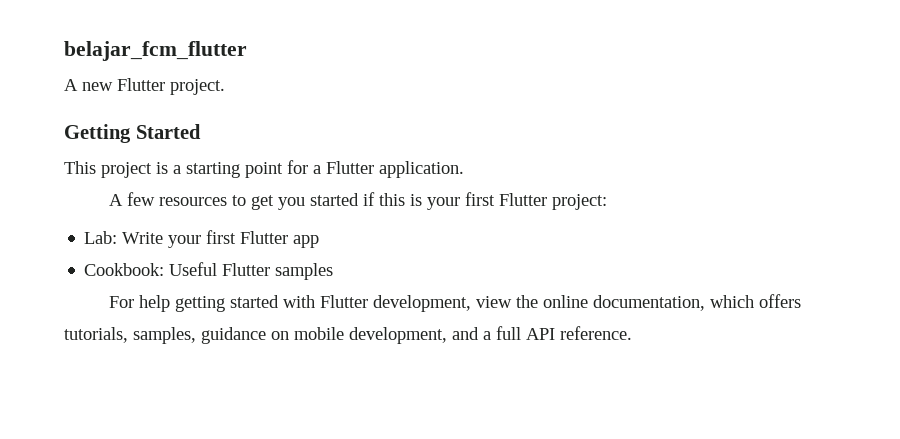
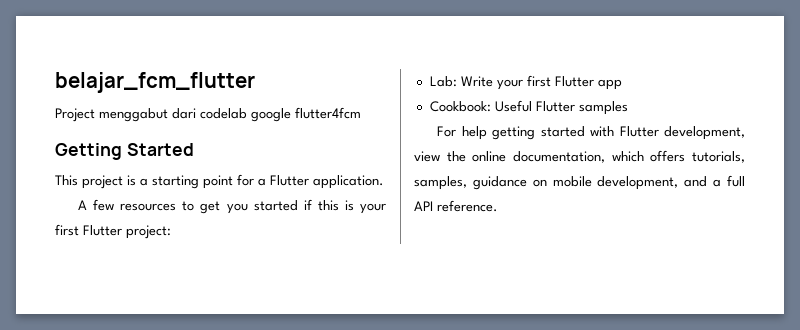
[64,78,225,95] A new Flutter project. -> [55,107,361,122] Project menggabut dari codelab google flutter4fcm

